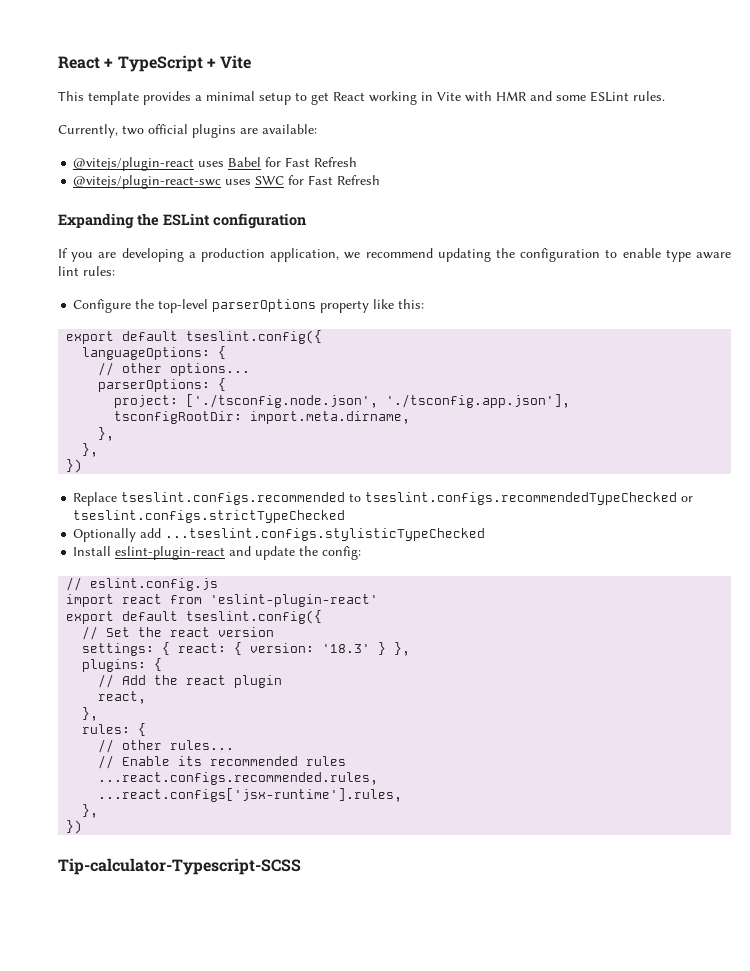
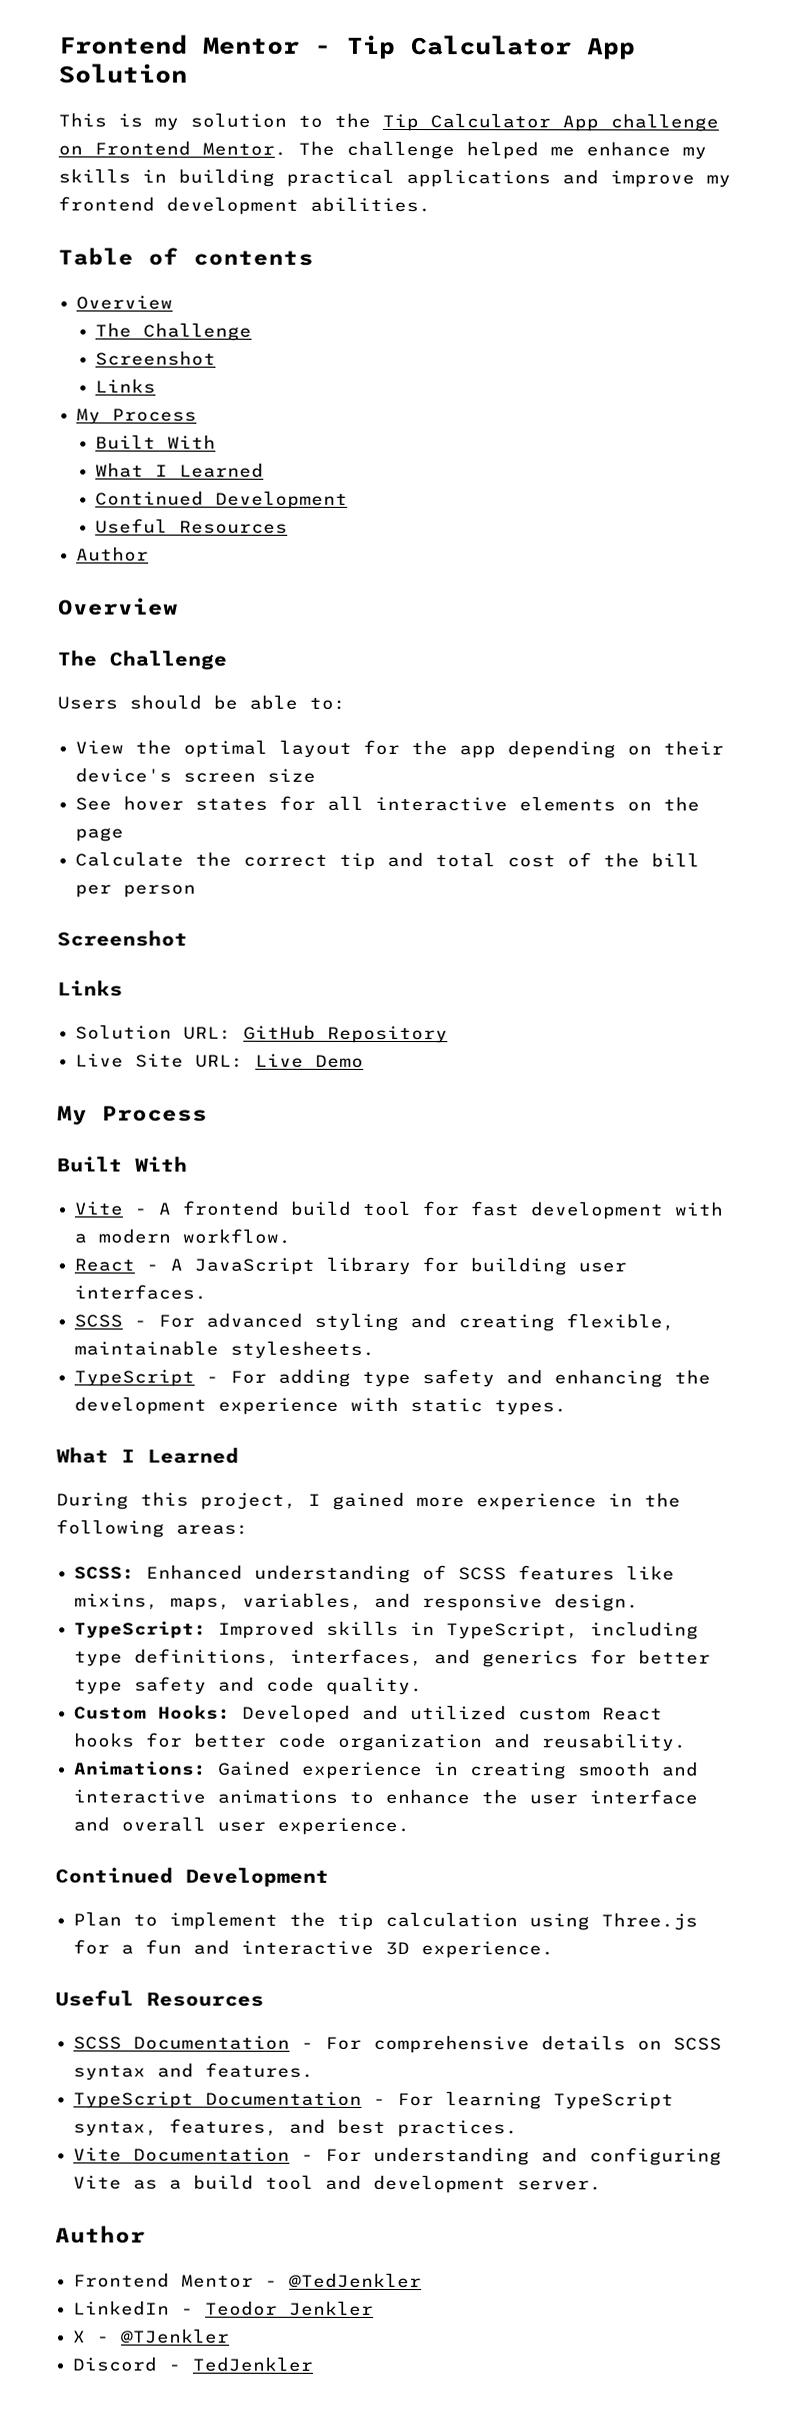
[58,55,252,72] [58,91,665,105] [58,124,317,138] [73,157,358,171] [73,175,381,189] [58,213,306,229] [58,248,732,262] [58,266,115,276] [73,299,425,313] [66,330,323,344] [82,346,227,360] [98,362,251,376] [98,378,227,392] [114,394,571,408] [114,411,411,424] [98,427,115,441] [82,443,99,457] [66,459,83,473] [73,492,694,506] [73,510,346,523] [73,528,486,542] [73,546,362,560] [66,577,219,591] [66,594,379,607] [66,610,323,624] [82,626,275,640] [82,642,411,656] [82,658,163,672] [98,674,283,688] [98,691,147,704] [82,707,99,721] [82,723,147,736] [98,739,235,753] [98,755,347,769] [98,772,379,785] [98,788,403,802] [82,804,99,818] [66,820,83,834] [58,858,301,875] React + TypeScript + Vite // This template provides a minimal setup to get React working in Vite with HMR and some ESLint rules. // Currently, two official plugins are available: // @vitejs/plugin-react uses Babel for Fast Refresh // @vitejs/plugin-react-swc uses SWC for Fast Refresh // Expanding the ESLint configuration // If you are developing a production application, we recommend updating the configuration to enable type aware lint rules: // Configure the top-level parserOptions property like this: // export default tseslint.config({ // languageOptions: { // // other options... // parserOptions: { // project: ['./tsconfig.node.json', './tsconfig.app.json'], // tsconfigRootDir: import.meta.dirname, // }, // }, // }) // Replace tseslint.configs.recommended to tseslint.configs.recommendedTypeChecked or tseslint.configs.strictTypeChecked // Optionally add ...tseslint.configs.stylisticTypeChecked // Install eslint-plugin-react and update the config: // // eslint.config.js // import react from 'eslint-plugin-react' // export default tseslint.config({ // // Set the react version // settings: { react: { version: '18.3' } }, // plugins: { // // Add the react plugin // react, // }, // rules: { // // other rules... // // Enable its recommended rules // ...react.configs.recommended.rules, // ...react.configs['jsx-runtime'].rules, // }, // }) // Tip-calculator-Typescript-SCSS -> [59,34,636,60] [58,63,187,84] [58,112,719,132] [58,140,707,160] [58,168,731,188] [58,196,431,215] [58,247,314,266] [76,295,174,310] [95,322,253,341] [95,350,217,366] [95,378,157,394] [76,408,198,425] [95,434,217,450] [95,462,265,478] [95,490,349,509] [95,518,289,534] [76,546,150,562] [58,597,179,616] [57,650,227,670] [57,694,346,710] [75,739,725,759] [75,767,317,783] [75,795,701,812] [75,827,125,842] [75,851,701,870] [75,884,197,898] [57,930,188,947] [57,980,123,997] [75,1024,449,1044] [75,1053,365,1068] [57,1105,208,1126] [57,1156,188,1173] [74,1200,725,1220] [74,1228,292,1244] [74,1256,628,1276] [74,1284,208,1300] [74,1312,676,1332] [74,1340,376,1359] [74,1368,712,1388] [74,1396,568,1416] [56,1447,239,1464] [56,1491,681,1511] [56,1519,249,1538] [74,1564,676,1584] [74,1592,640,1612] [74,1620,700,1640] [74,1648,712,1668] [74,1676,424,1696] [74,1704,664,1723] [74,1732,688,1752] [74,1760,700,1780] [73,1788,699,1805] [73,1816,411,1836] [55,1867,329,1887] [73,1911,699,1931] [73,1939,555,1959] [55,1990,264,2007] [73,2034,723,2054] [73,2062,315,2081] [73,2091,675,2110] [73,2118,519,2138] [73,2146,723,2166] [73,2174,603,2194] [55,2225,146,2244] [73,2272,423,2289] [73,2300,375,2316] [73,2328,231,2344] [72,2356,314,2372] Frontend Mentor - Tip Calculator App Solution // This is my solution to the Tip Calculator App challenge on Frontend Mentor. The challenge helped me enhance my skills in building practical applications and improve my frontend development abilities. // Table of contents // Overview // The Challenge // Screenshot // Links // My Process // Built With // What I Learned // Continued Development // Useful Resources // Author // Overview // The Challenge // Users should be able to: // View the optimal layout for the app depending on their device's screen size // See hover states for all interactive elements on the page // Calculate the correct tip and total cost of the bill per person // Screenshot // Links // Solution URL: GitHub Repository // Live Site URL: Live Demo // My Process // Built With // Vite - A frontend build tool for fast development with a modern workflow. // React - A JavaScript library for building user interfaces. // SCSS - For advanced styling and creating flexible, maintainable stylesheets. // TypeScript - For adding type safety and enhancing the development experience with static types. // What I Learned // During this project, I gained more experience in the following areas: // SCSS: Enhanced understanding of SCSS features like mixins, maps, variables, and responsive design. // TypeScript: Improved skills in TypeScript, including type definitions, interfaces, and generics for better type safety and code quality. // Custom Hooks: Developed and utilized custom React hooks for better code organization and reusability. // Animations: Gained experience in creating smooth and interactive animations to enhance the user interface and overall user experience. // Continued Development // Plan to implement the tip calculation using Three.js for a fun and interactive 3D experience. // Useful Resources // SCSS Documentation - For comprehensive details on SCSS syntax and features. // TypeScript Documentation - For learning TypeScript syntax, features, and best practices. // Vite Documentation - For understanding and configuring Vite as a build tool and development server. // Author // Frontend Mentor - @TedJenkler // LinkedIn - Teodor Jenkler // X - @TJenkler // Discord - TedJenkler

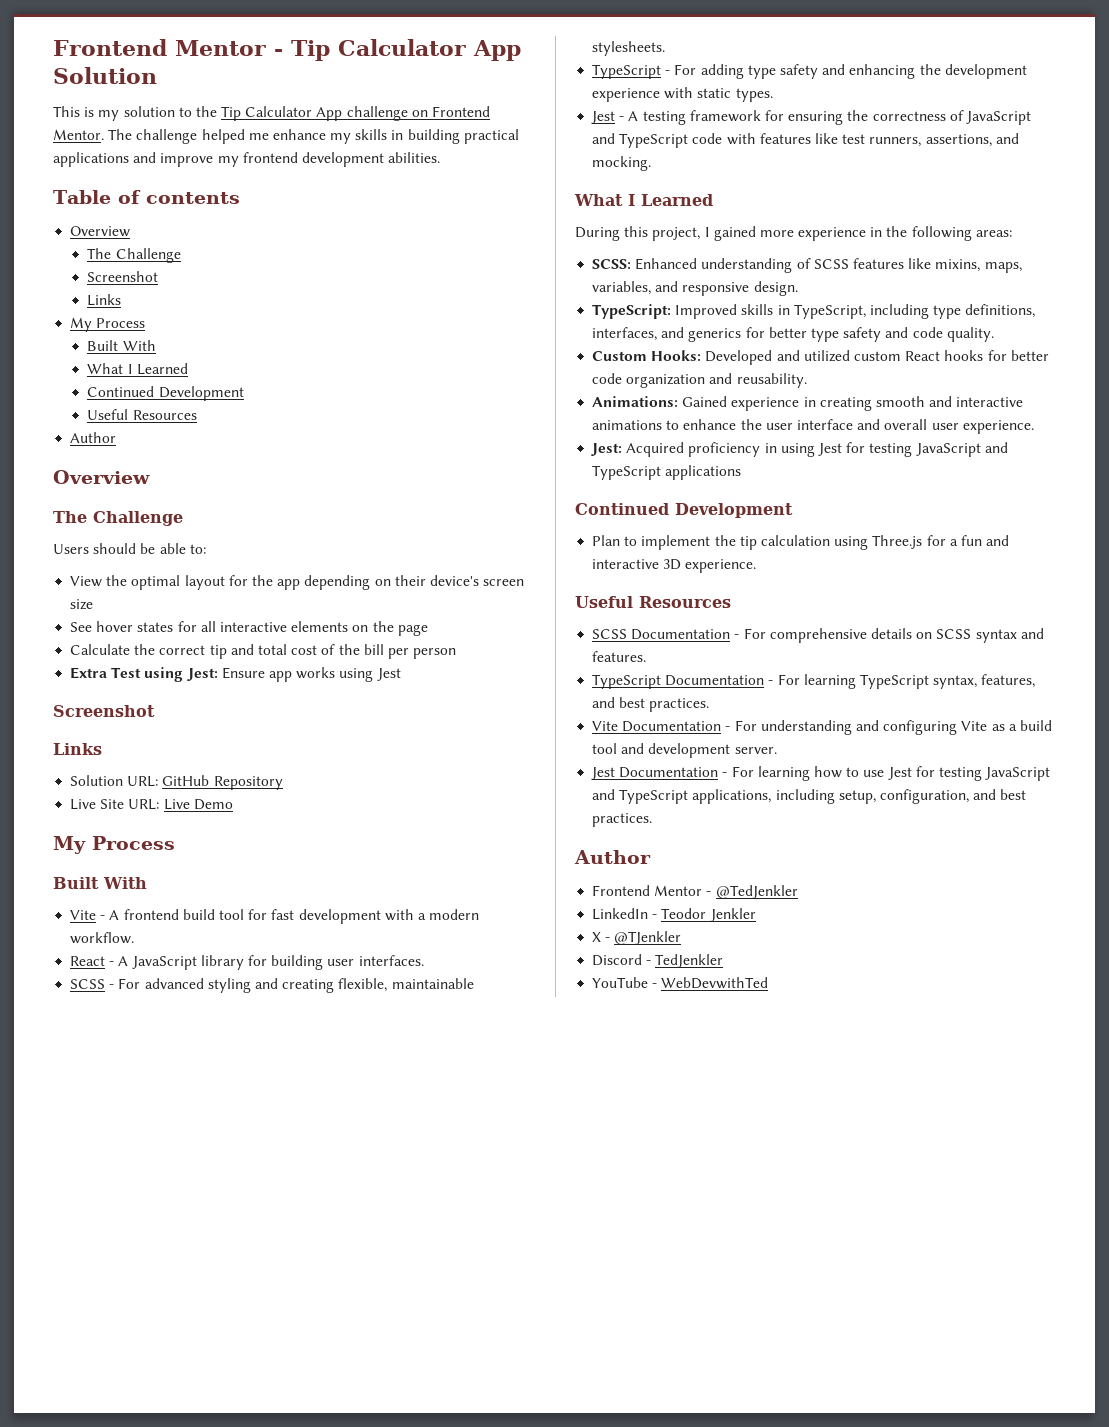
(197, 891) none -> [70,667,401,682] // Extra Test using Jest: Ensure app works using Jest
(568, 1408) none -> [591,110,1031,125] [592,133,1019,148] [592,156,652,171] // Jest - A testing framework for ensuring the correctness of JavaScript and TypeScript code with features like test runners, assertions, and mocking.
(411, 1826) none -> [591,442,1008,457] [592,465,742,480] // Jest: Acquired proficiency in using Jest for testing JavaScript and TypeScript applications
(603, 2185) none -> [591,766,1051,781] [592,789,1027,804] [592,813,653,827] // Jest Documentation - For learning how to use Jest for testing JavaScript and TypeScript applications, including setup, configuration, and best practices.
(314, 2364) none -> [592,977,769,989] // YouTube - WebDevwithTed

